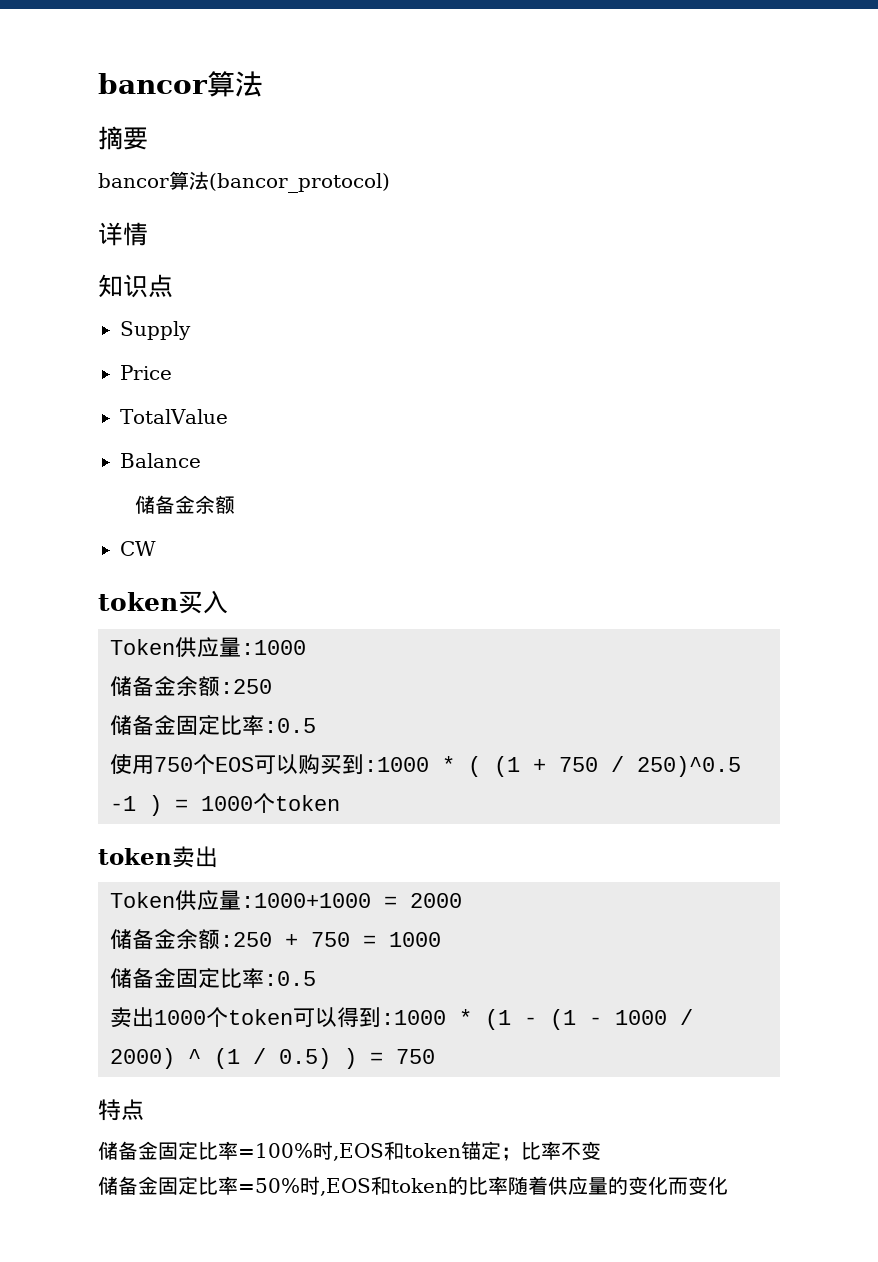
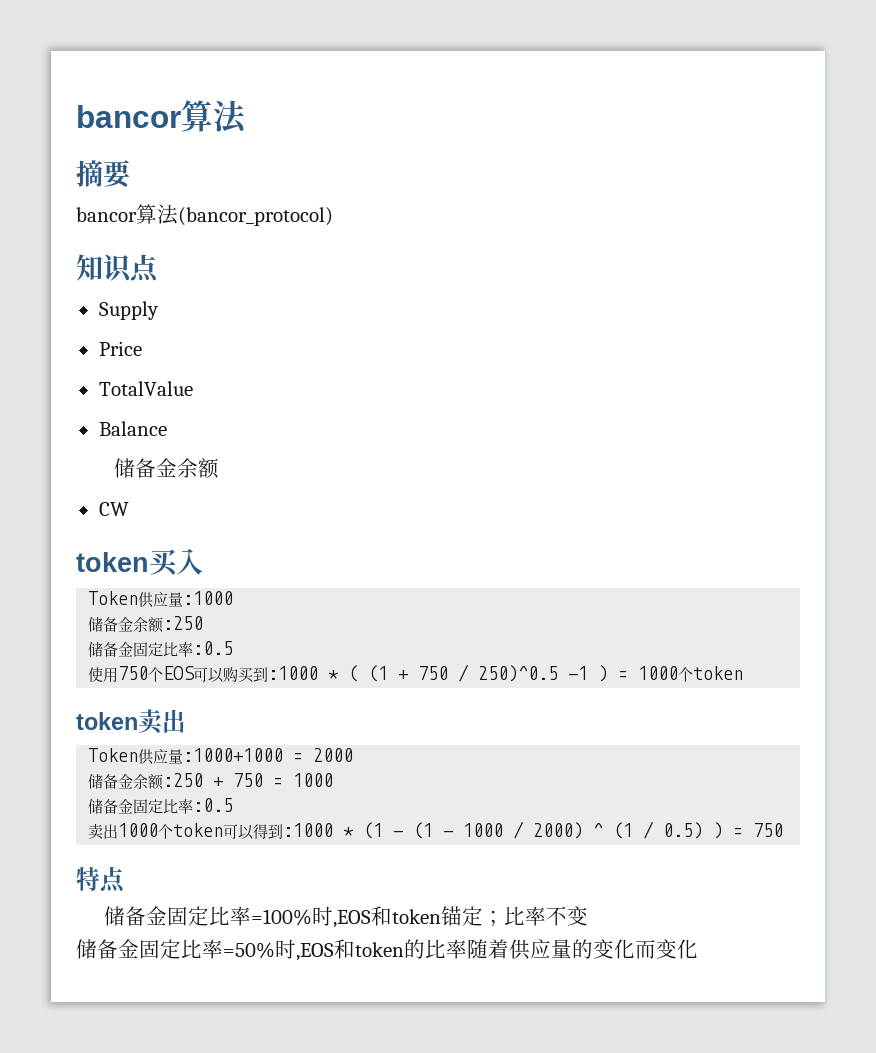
[98,222,148,246] // 详情 -> (333, 216) none

